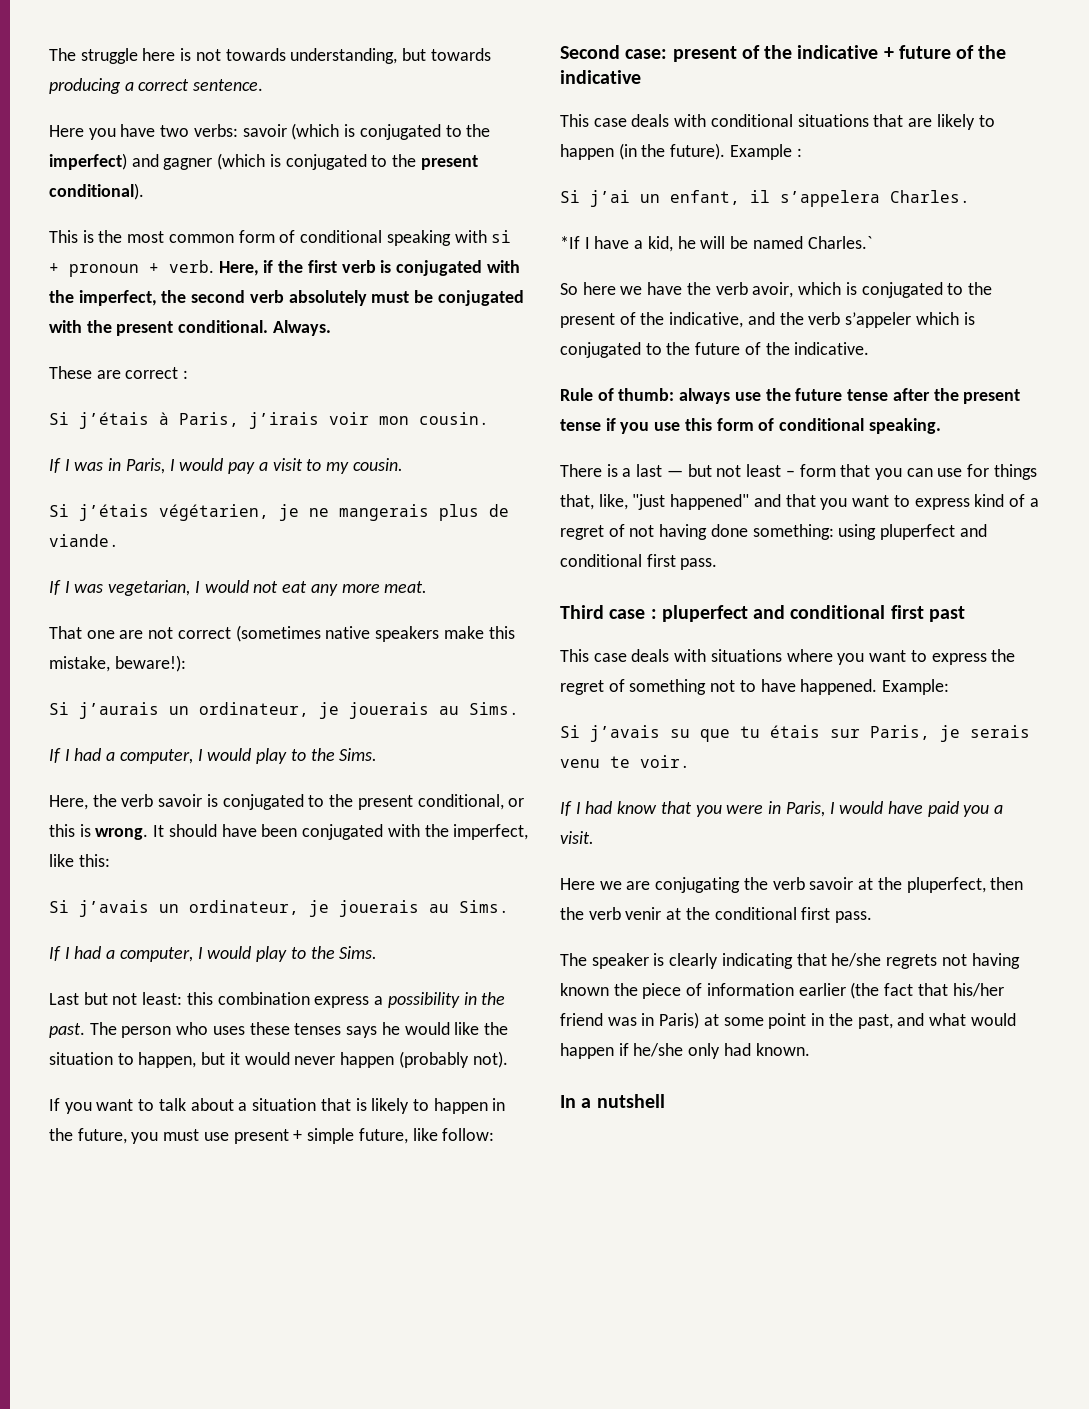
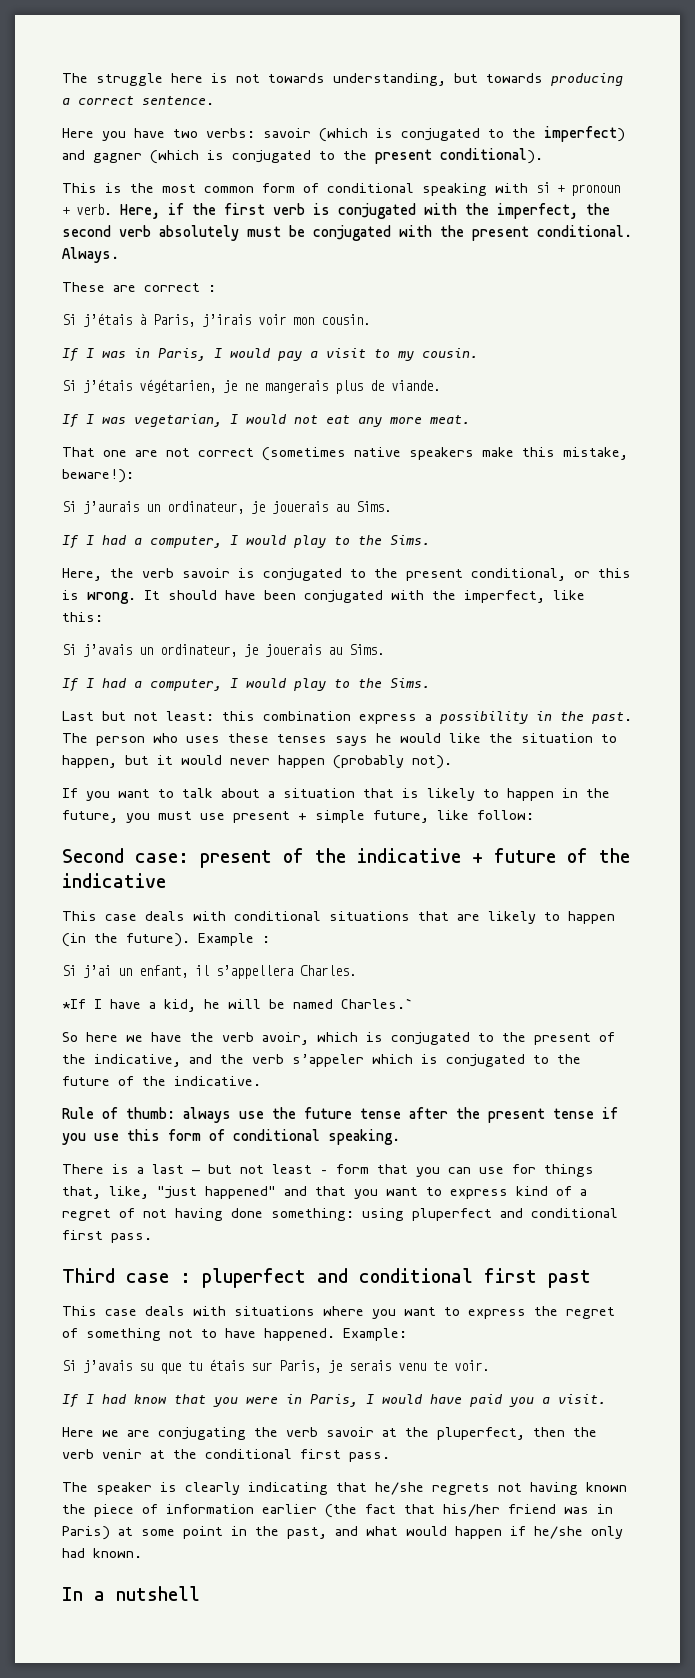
[780,190,880,207] s’appelera -> [216,965,293,979] s’appellera

